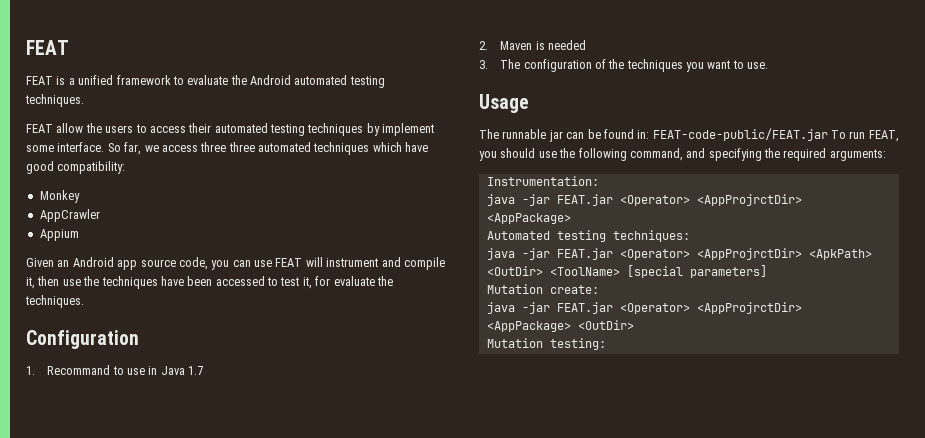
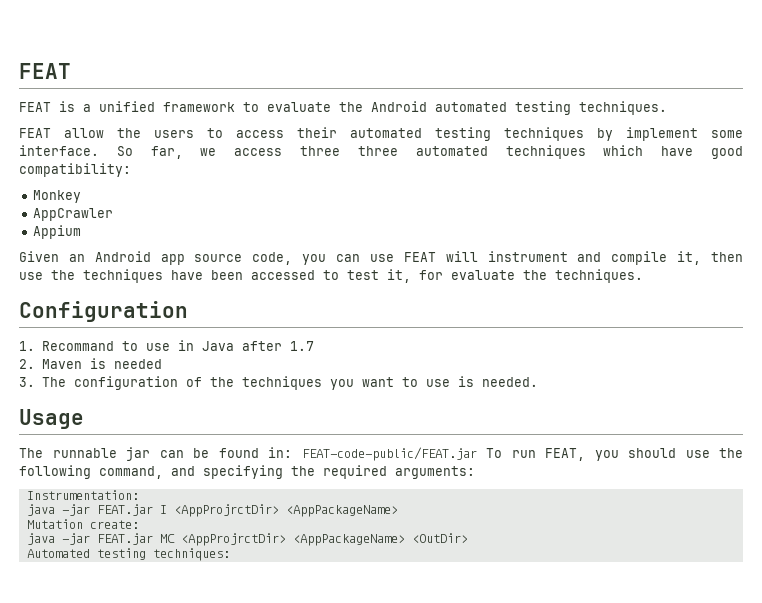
(185, 370) none -> [241,341,282,351] after
[747,62,769,69] use. -> [425,376,538,387] use is needed.
[619,194,802,206] [486,213,571,224] [486,230,690,242] [486,248,872,260] [486,265,767,278] <Operator> <AppProjrctDir> <AppPackage> // Automated testing techniques: // java -jar FEAT.jar <Operator> <AppProjrctDir> <ApkPath> <OutDir> <ToolName> [special parameters] -> [159,504,398,517] I <AppProjrctDir> <AppPackageName>
[619,302,802,314] [486,320,634,332] [486,338,606,350] <Operator> <AppProjrctDir> <AppPackage> <OutDir> // Mutation testing: -> [159,533,468,546] [26,548,230,561] MC <AppProjrctDir> <AppPackageName> <OutDir> // Automated testing techniques:

